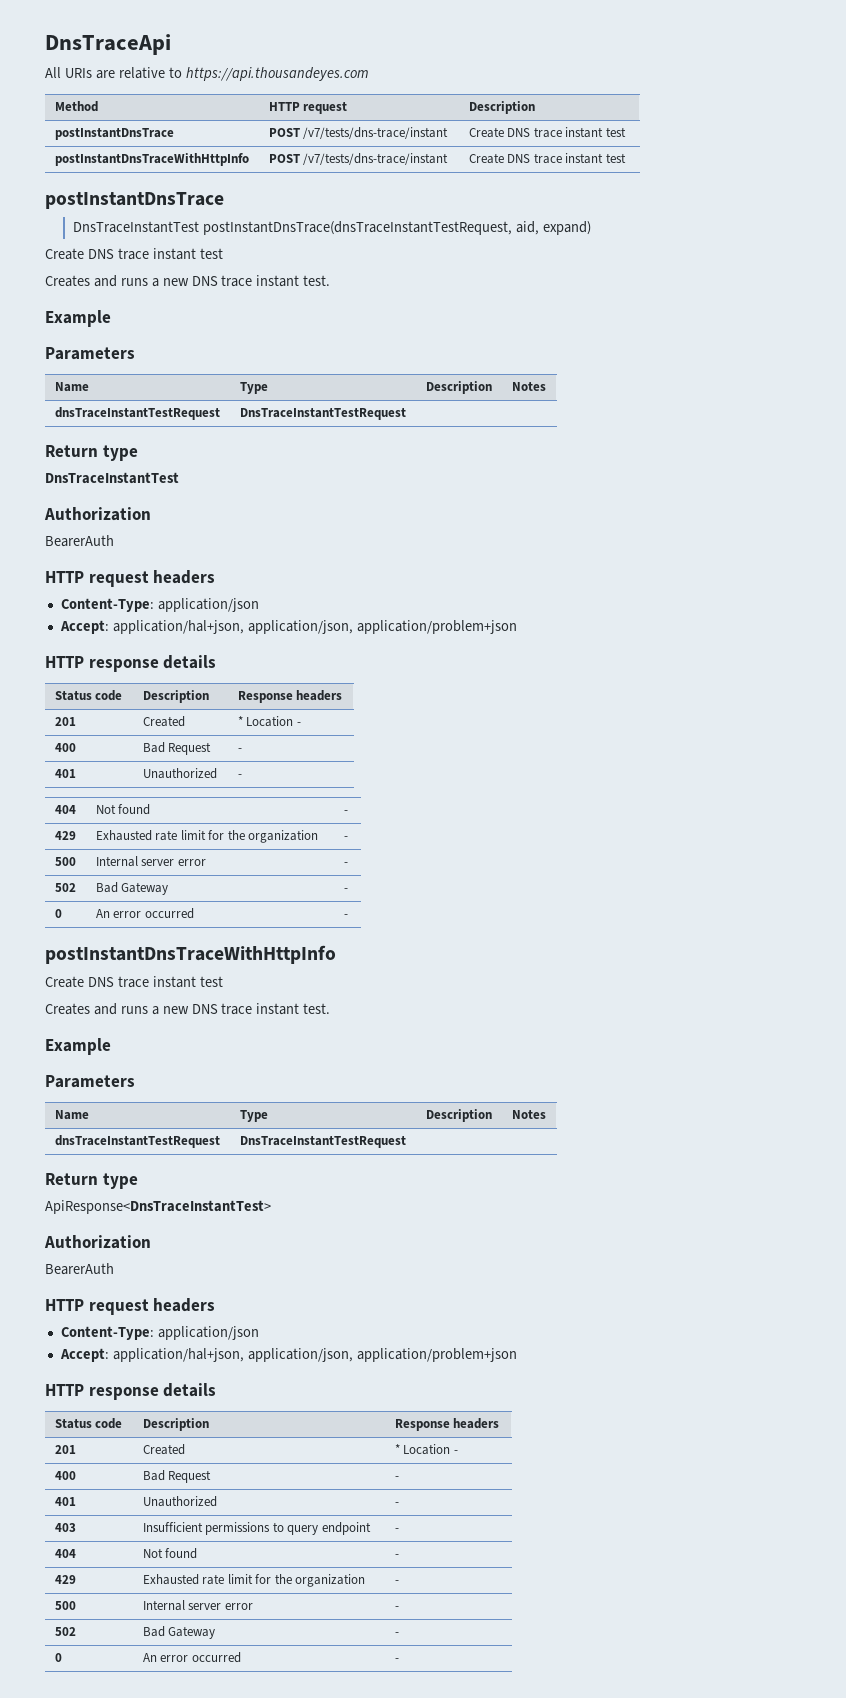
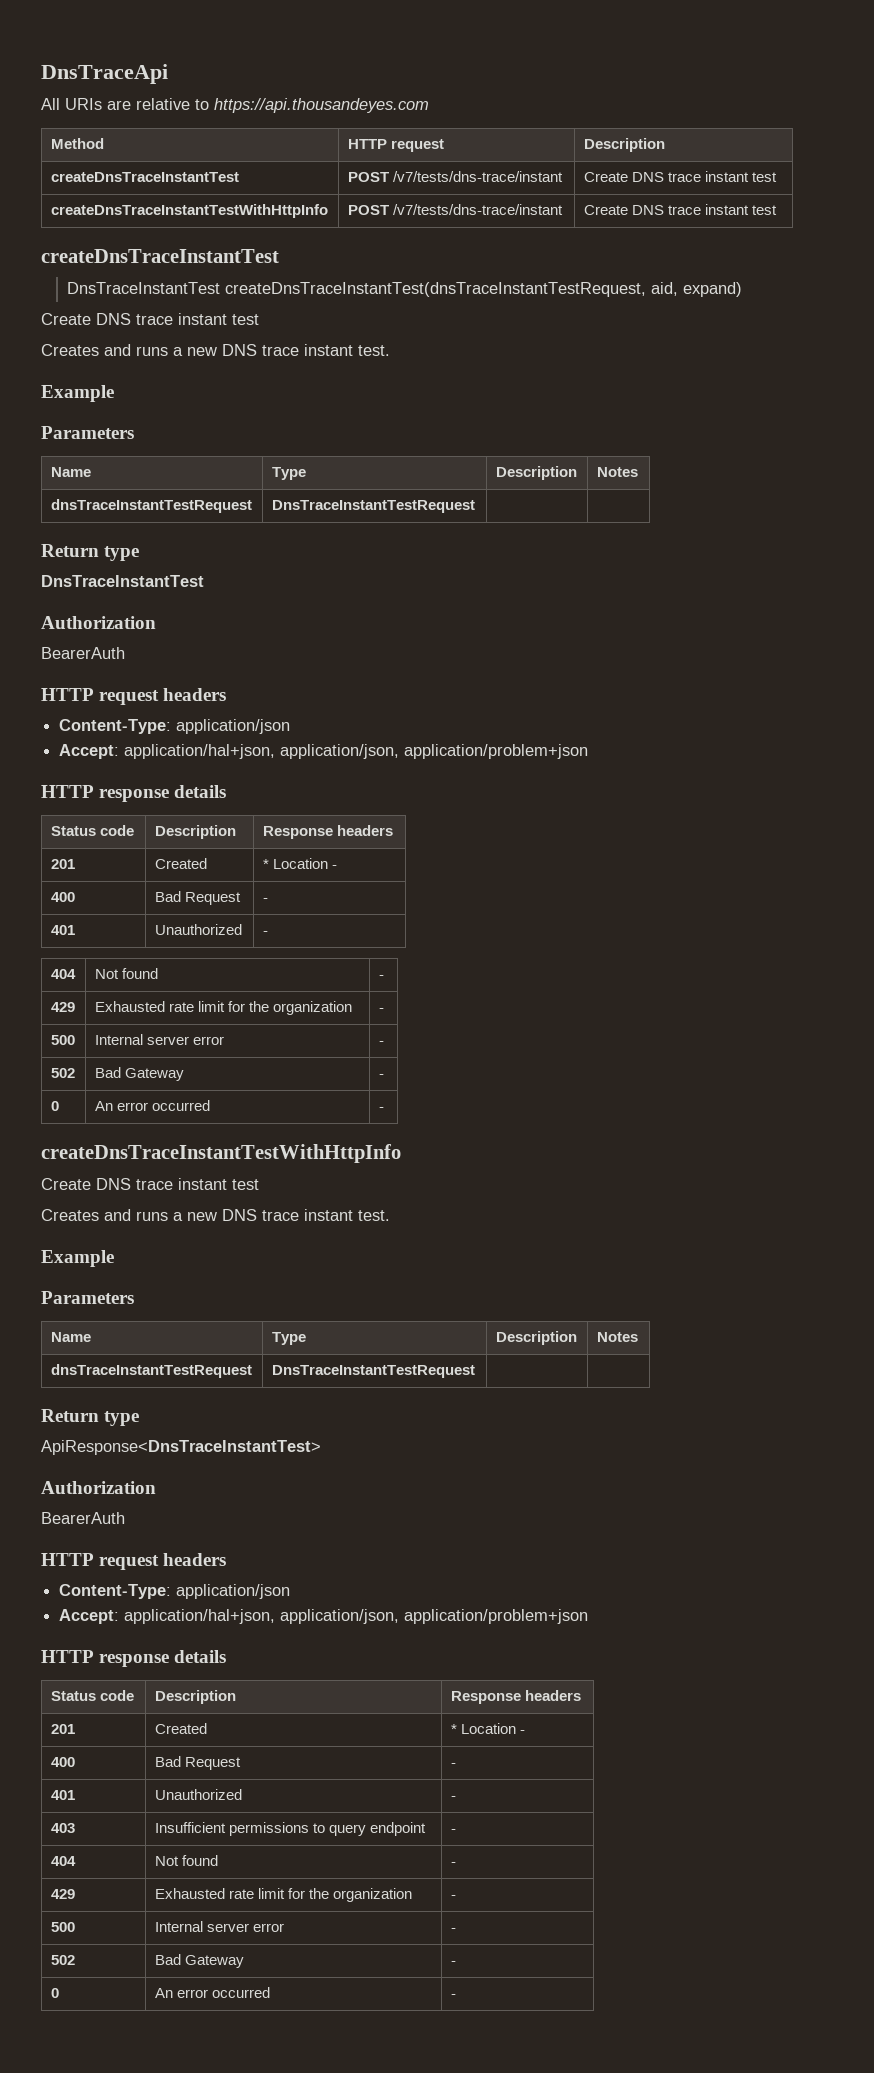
[54,128,174,140] [268,127,449,139] [468,127,626,138] [54,153,249,166] [268,153,449,165] [468,153,626,164] [45,192,224,209] [73,221,513,235] postInstantDnsTrace | POST /v7/tests/dns-trace/instant | Create DNS trace instant test // postInstantDnsTraceWithHttpInfo | POST /v7/tests/dns-trace/instant | Create DNS trace instant test // postInstantDnsTrace // DnsTraceInstantTest postInstantDnsTrace(dnsTraceInstantTestRequest, -> [50,172,239,182] [347,171,563,182] [583,171,778,182] [50,204,328,218] [347,204,563,215] [583,204,778,215] [41,249,279,263] [67,282,647,297] createDnsTraceInstantTest | POST /v7/tests/dns-trace/instant | Create DNS trace instant test // createDnsTraceInstantTestWithHttpInfo | POST /v7/tests/dns-trace/instant | Create DNS trace instant test // createDnsTraceInstantTest // DnsTraceInstantTest createDnsTraceInstantTest(dnsTraceInstantTestRequest,
[45,945,336,964] postInstantDnsTraceWithHttpInfo -> [41,1144,401,1163] createDnsTraceInstantTestWithHttpInfo

